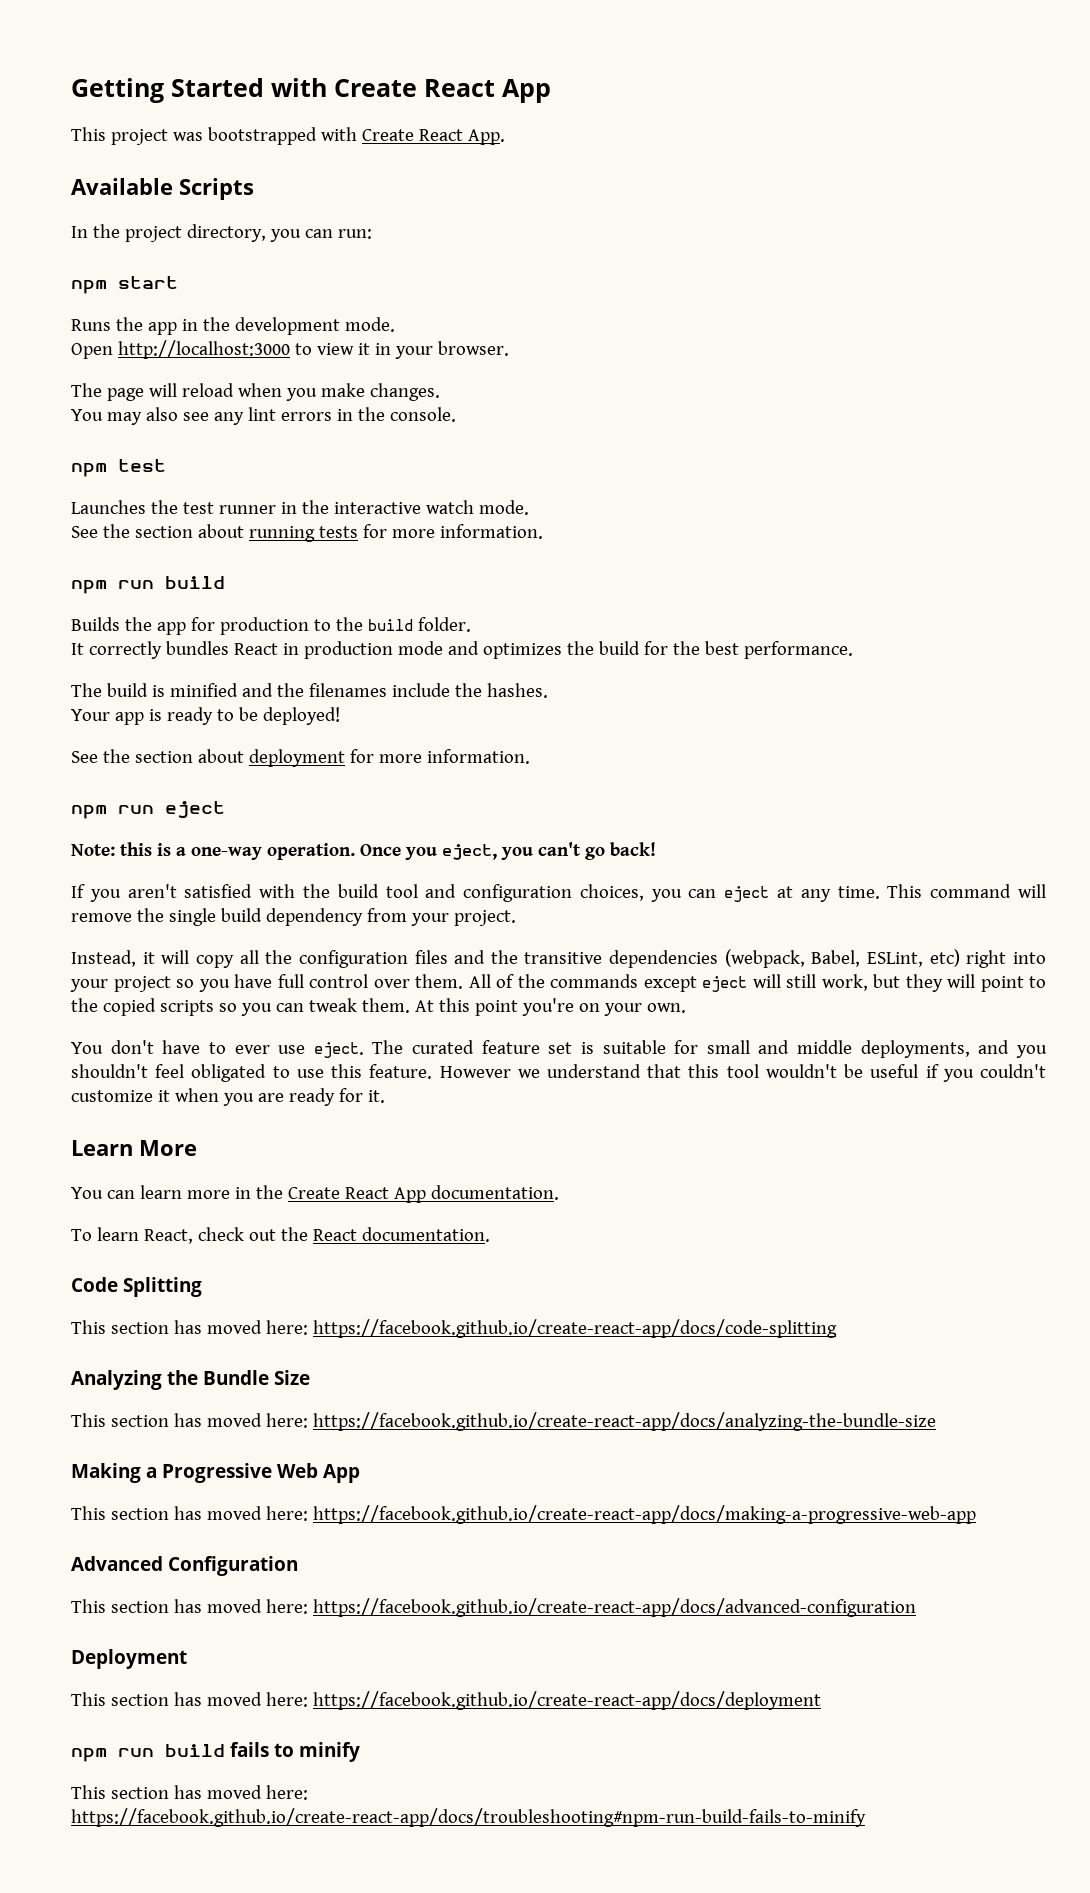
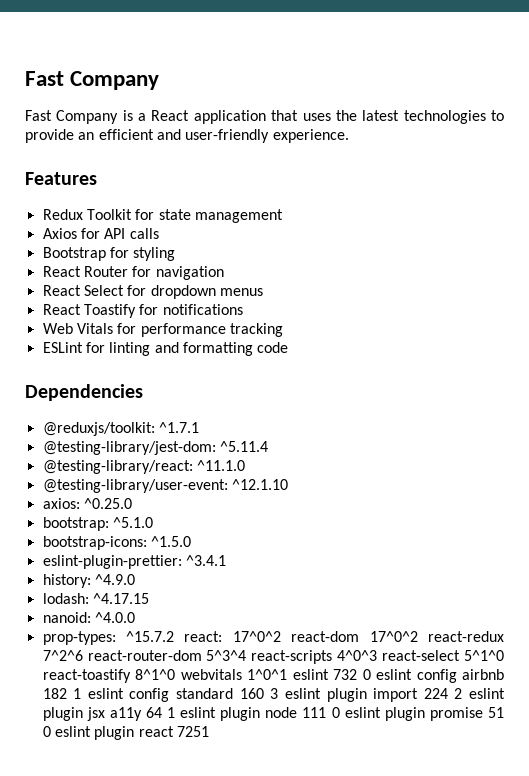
[71,78,551,103] [71,127,505,145] [71,178,254,200] [71,224,372,242] [71,276,178,294] [71,317,395,335] [71,340,509,359] [71,383,440,401] [71,407,456,425] [71,459,166,477] [71,500,529,515] [71,524,543,542] [71,576,225,594] [71,617,471,635] [71,641,853,659] [71,683,548,698] [71,707,340,725] [71,749,530,767] [71,801,225,819] [71,842,656,860] [71,884,1046,902] [71,908,516,926] [71,949,1046,968] [70,974,1046,992] [71,998,686,1016] [71,1040,1048,1058] [71,1064,1046,1082] [71,1088,385,1106] [71,1140,197,1156] [71,1185,559,1203] [71,1227,490,1244] [71,1277,202,1297] [71,1319,837,1338] [71,1370,310,1390] [71,1412,936,1431] [71,1463,360,1483] [71,1505,976,1524] [71,1556,298,1576] [71,1598,916,1617] [71,1649,187,1669] [71,1691,821,1710] [71,1742,360,1762] [71,1785,308,1800] [71,1808,866,1827] Getting Started with Create React App // This project was bootstrapped with Create React App. // Available Scripts // In the project directory, you can run: // npm start // Runs the app in the development mode. // Open http://localhost:3000 to view it in your browser. // The page will reload when you make changes. // You may also see any lint errors in the console. // npm test // Launches the test runner in the interactive watch mode. // See the section about running tests for more information. // npm run build // Builds the app for production to the build folder. // It correctly bundles React in production mode and optimizes the build for the best performance. // The build is minified and the filenames include the hashes. // Your app is ready to be deployed! // See the section about deployment for more information. // npm run eject // Note: this is a one-way operation. Once you eject, you can't go back! // If you aren't satisfied with the build tool and configuration choices, you can eject at any time. This command will remove the single build dependency from your project. // Instead, it will copy all the configuration files and the transitive dependencies (webpack, Babel, ESLint, etc) right into your project so you have full control over them. All of the commands except eject will still work, but they will point to the copied scripts so you can tweak them. At this point you're on your own. // You don't have to ever use eject. The curated feature set is suitable for small and middle deployments, and you shouldn't feel obligated to use this feature. However we understand that this tool wouldn't be useful if you couldn't customize it when you are ready for it. // Learn More // You can learn more in the Create React App documentation. // To learn React, check out the React documentation. // Code Splitting // This section has moved here: https://facebook.github.io/create-react-app/docs/code-splitting // Analyzing the Bundle Size // This section has moved here: https://facebook.github.io/create-react-app/docs/analyzing-the-bundle-size // Making a Progressive Web App // This section has moved here: https://facebook.github.io/create-react-app/docs/making-a-progressive-web-app // Advanced Configuration // This section has moved here: https://facebook.github.io/create-react-app/docs/advanced-configuration // Deployment // This section has moved here: https://facebook.github.io/create-react-app/docs/deployment // npm run build fails to minify // This section has moved here: https://facebook.github.io/create-react-app/docs/troubleshooting#npm-run-build-fails-to-minify -> [25,71,160,90] [25,110,505,124] [25,129,349,143] [25,172,97,185] [42,209,283,223] [42,228,159,239] [42,247,176,261] [42,266,224,280] [42,285,263,299] [42,304,243,318] [42,323,283,337] [42,342,289,356] [25,384,143,401] [42,422,199,436] [42,441,268,455] [42,460,245,474] [42,479,288,493] [42,498,132,509] [42,517,153,531] [42,536,191,550] [42,555,226,569] [42,574,135,588] [42,593,149,604] [42,612,135,623] [42,631,504,645] [42,650,504,664] [42,669,504,683] [42,688,506,702] [42,707,505,721] [42,726,209,740] Fast Company // Fast Company is a React application that uses the latest technologies to provide an efficient and user-friendly experience. // Features // Redux Toolkit for state management // Axios for API calls // Bootstrap for styling // React Router for navigation // React Select for dropdown menus // React Toastify for notifications // Web Vitals for performance tracking // ESLint for linting and formatting code // Dependencies // @reduxjs/toolkit: ^1.7.1 // @testing-library/jest-dom: ^5.11.4 // @testing-library/react: ^11.1.0 // @testing-library/user-event: ^12.1.10 // axios: ^0.25.0 // bootstrap: ^5.1.0 // bootstrap-icons: ^1.5.0 // eslint-plugin-prettier: ^3.4.1 // history: ^4.9.0 // lodash: ^4.17.15 // nanoid: ^4.0.0 // prop-types: ^15.7.2 react: 17^0^2 react-dom 17^0^2 react-redux 7^2^6 react-router-dom 5^3^4 react-scripts 4^0^3 react-select 5^1^0 react-toastify 8^1^0 webvitals 1^0^1 eslint 732 0 eslint config airbnb 182 1 eslint config standard 160 3 eslint plugin import 224 2 eslint plugin jsx a11y 64 1 eslint plugin node 111 0 eslint plugin promise 51 0 eslint plugin react 7251

